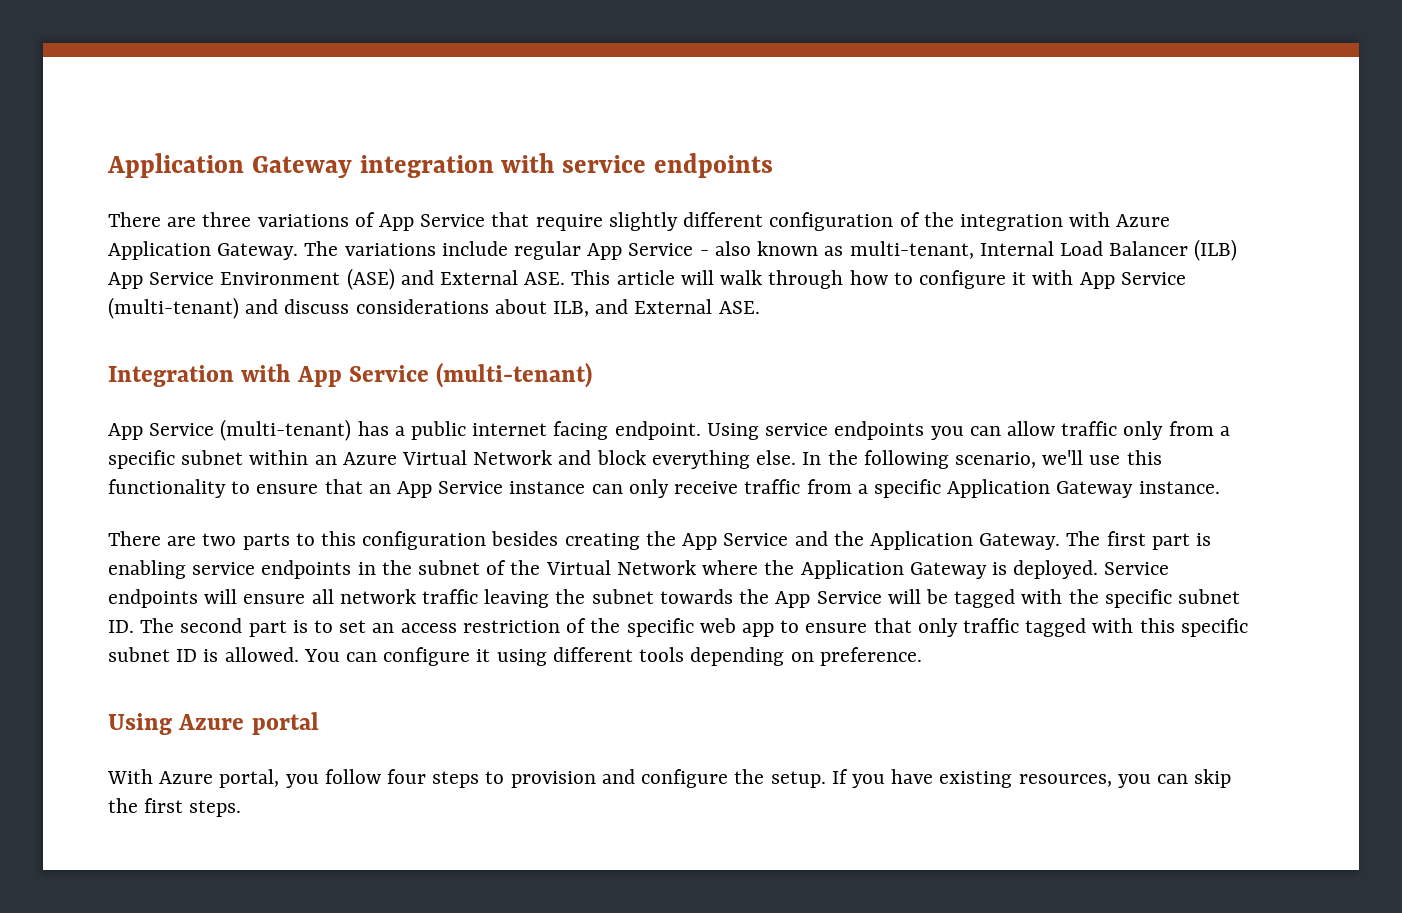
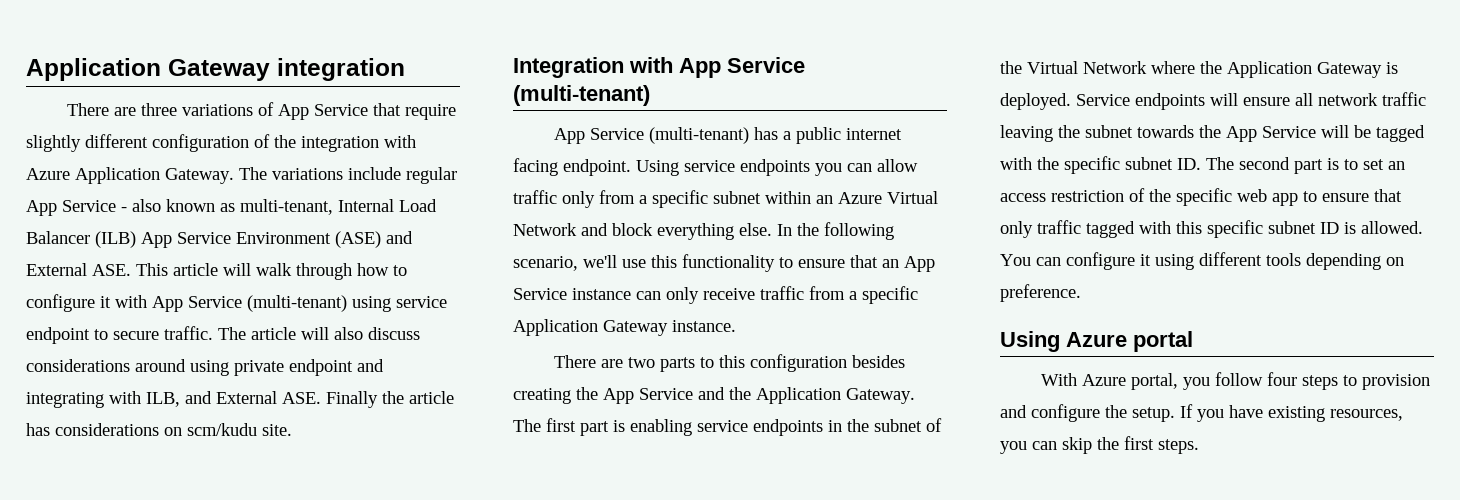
[501,153,774,178] with service endpoints -> (405, 69) none
[245,299,760,317] and discuss considerations about ILB, and External ASE. -> [352,296,447,312] [26,326,420,344] [26,359,384,376] [26,391,454,408] [26,423,292,436] using service endpoint to secure traffic. The article will also discuss considerations around using private endpoint and integrating with ILB, and External ASE. Finally the article has considerations on scm/kudu site.

